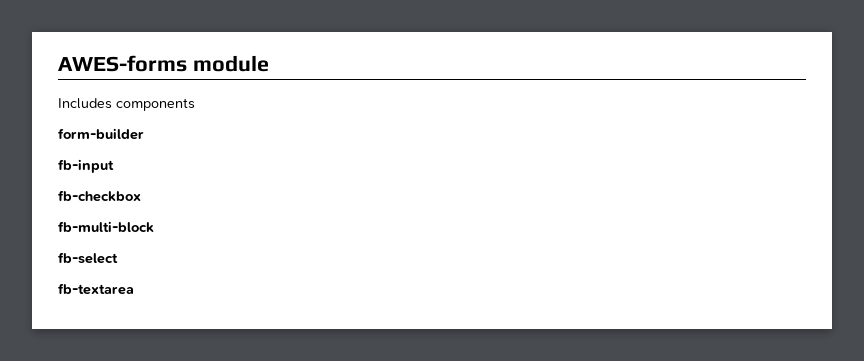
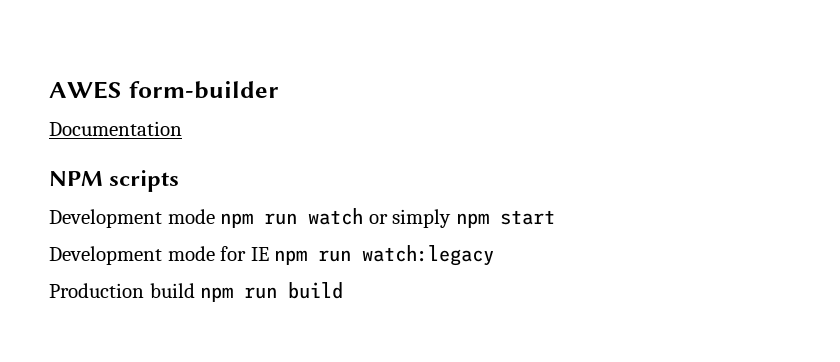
[58,55,269,72] [58,98,195,111] [58,128,144,140] [58,159,114,173] [58,190,141,202] [58,221,154,233] [58,252,118,264] [58,283,134,295] AWES-forms module // Includes components // form-builder // fb-input // fb-checkbox // fb-multi-block // fb-select // fb-textarea -> [49,81,279,99] [49,121,182,136] [49,170,180,192] [49,208,555,228] [49,245,495,266] [49,282,344,302] AWES form-builder // Documentation // NPM scripts // Development mode npm run watch or simply npm start // Development mode for IE npm run watch:legacy // Production build npm run build

